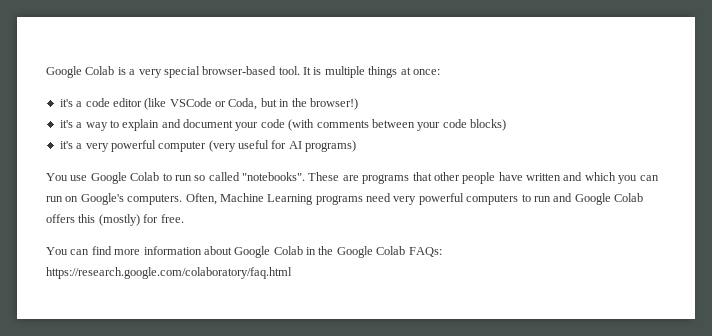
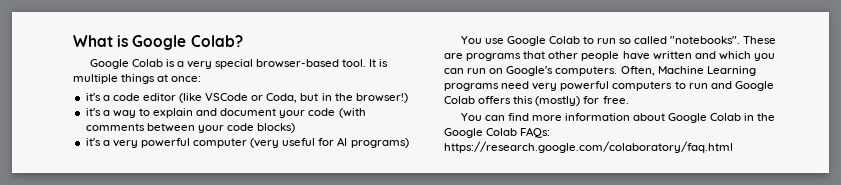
(46, 72) none -> [73,35,243,50] What is Google Colab? //

